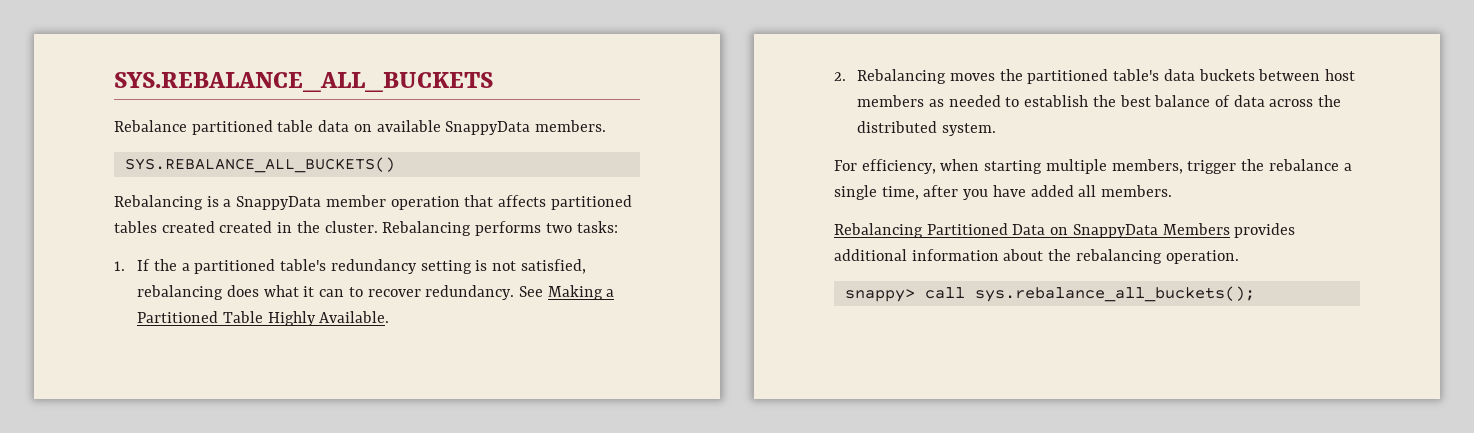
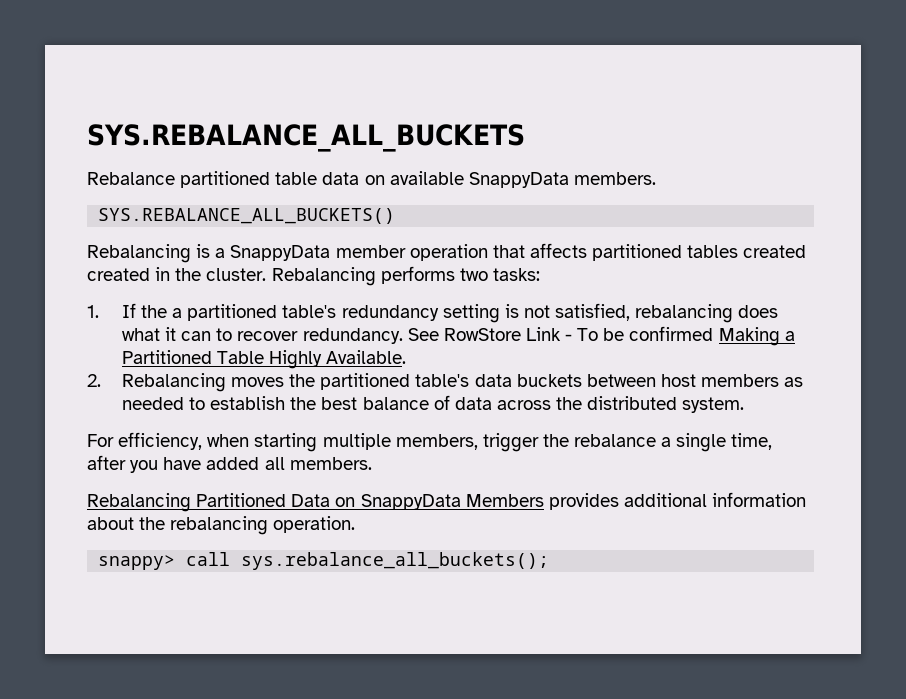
(543, 291) none -> [443,326,714,341] RowStore Link - To be confirmed

